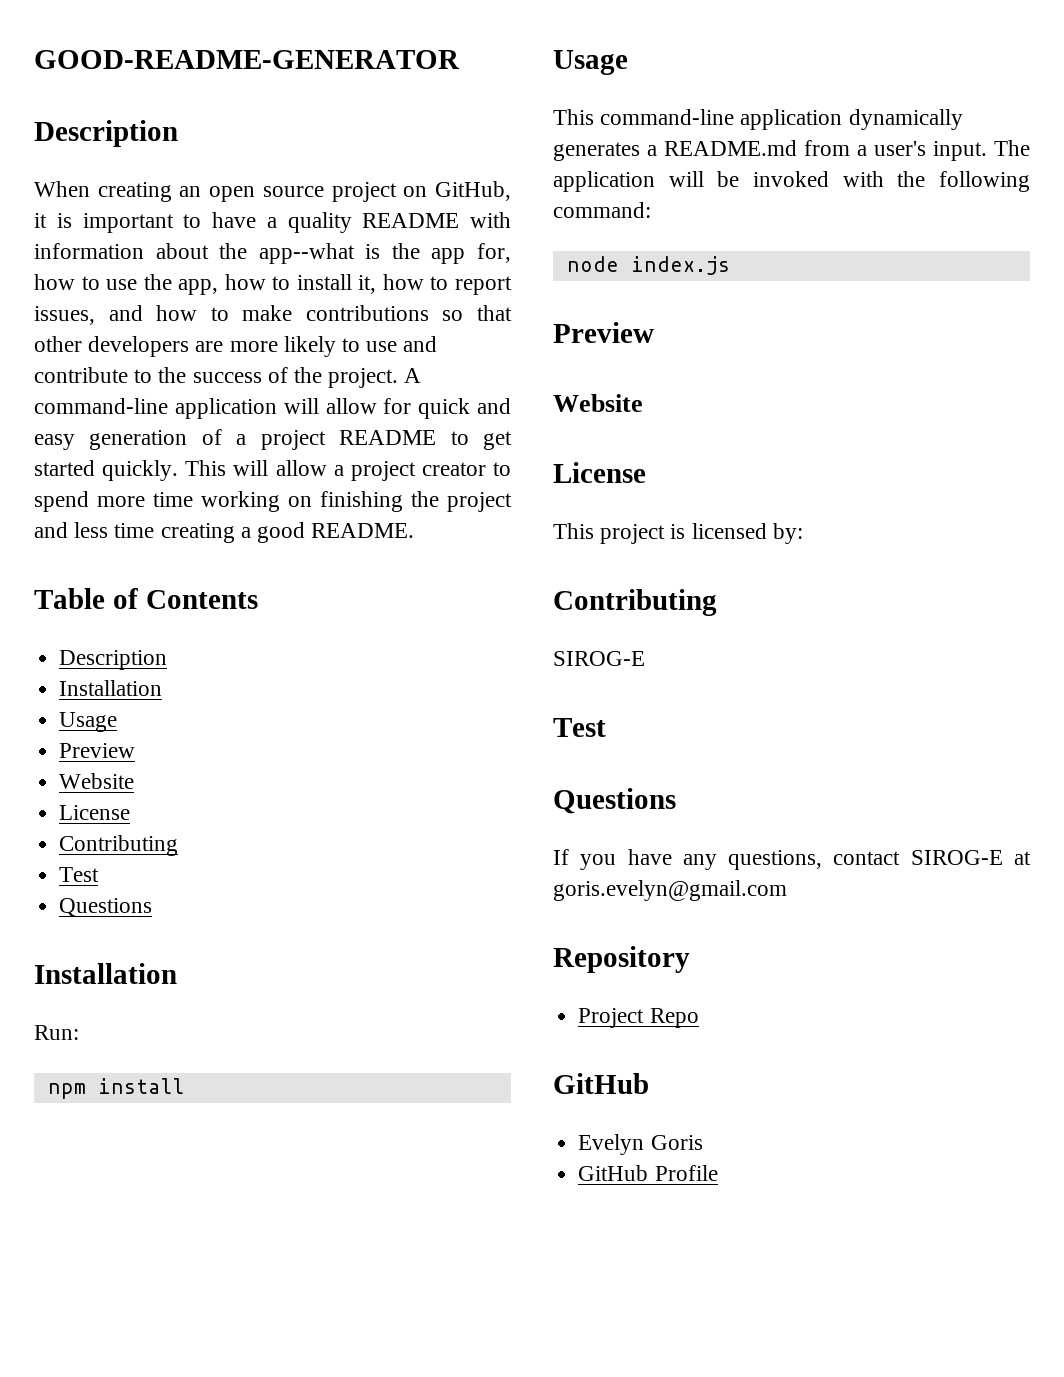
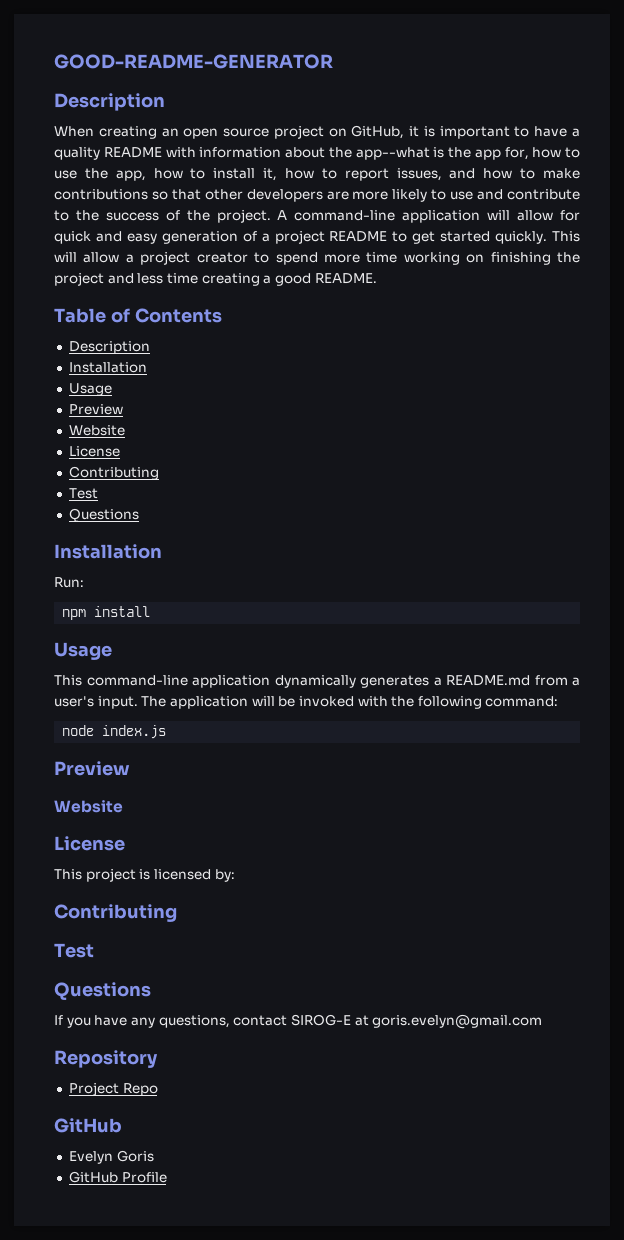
[553,651,645,666] // SIROG-E -> (177, 913) none

